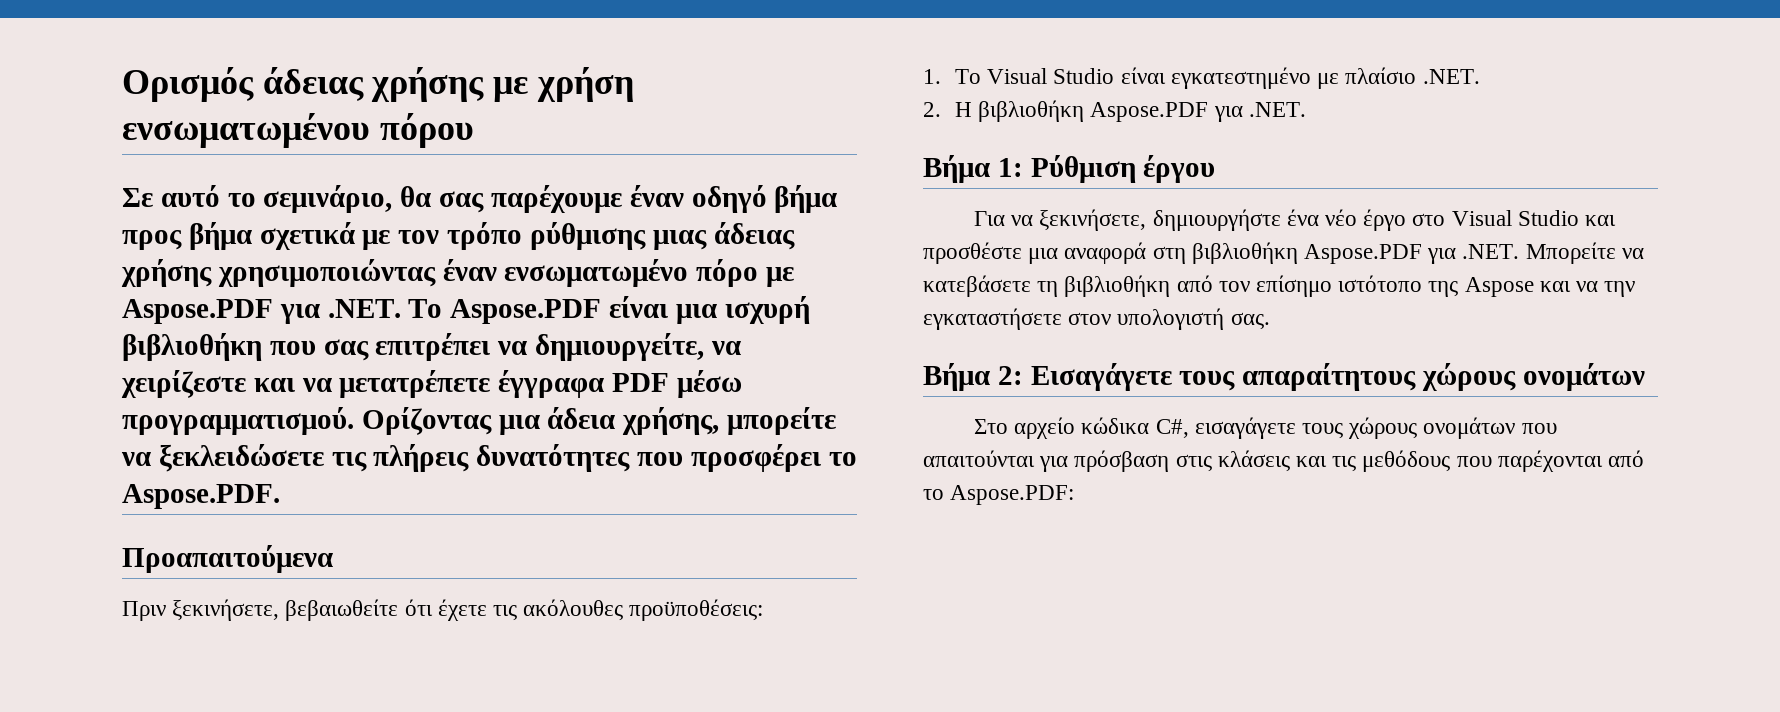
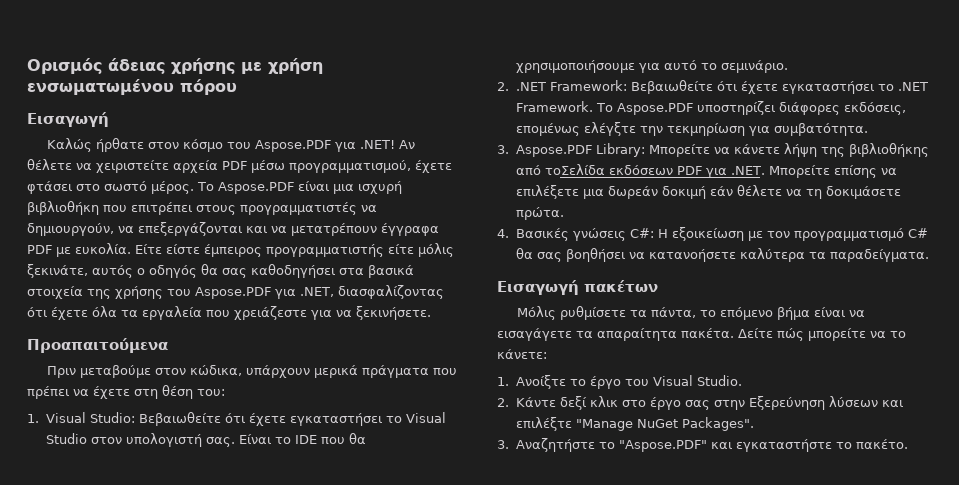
[122,185,838,213] [122,222,795,250] [121,259,795,287] [122,299,401,324] Σε αυτό το σεμινάριο, θα σας παρέχουμε έναν οδηγό βήμα προς βήμα σχετικά με τον τρόπο ρύθμισης μιας άδειας χρήσης χρησιμοποιώντας έναν ενσωματωμένο πόρο με Aspose.PDF για .NET. -> [27,112,109,127] [47,138,416,152] [27,159,452,173] [27,181,194,194] Εισαγωγή // Καλώς ήρθατε στον κόσμο του Aspose.PDF για .NET! Αν θέλετε να χειριστείτε αρχεία PDF μέσω προγραμματισμού, έχετε φτάσει στο σωστό μέρος.
[323,333,741,361] [121,370,491,398] σας επιτρέπει να δημιουργείτε, να χειρίζεστε και να μετατρέπετε -> [131,202,377,215] [27,222,377,236] επιτρέπει στους προγραμματιστές να δημιουργούν, να επεξεργάζονται και να μετατρέπουν
[676,370,742,398] [122,407,837,435] [121,444,857,472] [122,484,280,509] [122,545,333,573] [122,599,764,621] [923,67,1480,89] [923,100,1306,122] [923,155,1216,183] [973,209,1617,231] [923,242,1644,264] [923,275,1636,297] [923,308,1270,330] [923,363,1645,391] [973,417,1557,439] [923,450,1645,472] [923,485,1075,505] μέσω προγραμματισμού. Ορίζοντας μια άδεια χρήσης, μπορείτε να ξεκλειδώσετε τις πλήρεις δυνατότητες που προσφέρει το Aspose.PDF. // Προαπαιτούμενα // Πριν ξεκινήσετε, βεβαιωθείτε ότι έχετε τις ακόλουθες προϋποθέσεις: // 1. Το Visual Studio είναι εγκατεστημένο με πλαίσιο .NET. // 2. Η βιβλιοθήκη Aspose.PDF για .NET. // Βήμα 1: Ρύθμιση έργου // Για να ξεκινήσετε, δημιουργήστε ένα νέο έργο στο Visual Studio και προσθέστε μια αναφορά στη βιβλιοθήκη Aspose.PDF για .NET. Μπορείτε να κατεβάσετε τη βιβλιοθήκη από τον επίσημο ιστότοπο της Aspose και να την εγκαταστήσετε στον υπολογιστή σας. // Βήμα 2: Εισαγάγετε τους απαραίτητους χώρους ονομάτων // Στο αρχείο κώδικα C#, εισαγάγετε τους χώρους ονομάτων που απαιτούνται για πρόσβαση στις κλάσεις και τις μεθόδους που παρέχονται από το Aspose.PDF: -> [56,243,454,257] [27,264,414,278] [27,285,444,299] [27,306,431,320] [27,338,168,353] [47,365,458,378] [27,385,225,399] [27,412,446,426] [45,433,366,447] [515,60,788,73] [497,80,928,94] [515,101,906,115] [515,122,868,136] [497,143,929,157] [515,164,897,178] [515,185,901,199] [515,207,564,220] [497,227,928,241] [515,248,929,262] [497,280,658,295] [517,306,866,320] [497,328,906,341] [497,349,547,359] [497,375,742,389] [497,396,903,410] [515,417,754,431] [497,438,908,452] με ευκολία. Είτε είστε έμπειρος προγραμματιστής είτε μόλις ξεκινάτε, αυτός ο οδηγός θα σας καθοδηγήσει στα βασικά στοιχεία της χρήσης του Aspose.PDF για .NET, διασφαλίζοντας ότι έχετε όλα τα εργαλεία που χρειάζεστε για να ξεκινήσετε. // Προαπαιτούμενα // Πριν μεταβούμε στον κώδικα, υπάρχουν μερικά πράγματα που πρέπει να έχετε στη θέση του: // 1. Visual Studio: Βεβαιωθείτε ότι έχετε εγκαταστήσει το Visual Studio στον υπολογιστή σας. Είναι το IDE που θα χρησιμοποιήσουμε για αυτό το σεμινάριο. // 2. .NET Framework: Βεβαιωθείτε ότι έχετε εγκαταστήσει το .NET Framework. Το Aspose.PDF υποστηρίζει διάφορες εκδόσεις, επομένως ελέγξτε την τεκμηρίωση για συμβατότητα. // 3. Aspose.PDF Library: Μπορείτε να κάνετε λήψη της βιβλιοθήκης από τοΣελίδα εκδόσεων PDF για .NET. Μπορείτε επίσης να επιλέξετε μια δωρεάν δοκιμή εάν θέλετε να τη δοκιμάσετε πρώτα. // 4. Βασικές γνώσεις C#: Η εξοικείωση με τον προγραμματισμό C# θα σας βοηθήσει να κατανοήσετε καλύτερα τα παραδείγματα. // Εισαγωγή πακέτων // Μόλις ρυθμίσετε τα πάντα, το επόμενο βήμα είναι να εισαγάγετε τα απαραίτητα πακέτα. Δείτε πώς μπορείτε να το κάνετε: // 1. Ανοίξτε το έργο του Visual Studio. // 2. Κάντε δεξί κλικ στο έργο σας στην Εξερεύνηση λύσεων και επιλέξτε "Manage NuGet Packages". // 3. Αναζητήστε το "Aspose.PDF" και εγκαταστήστε το πακέτο.

